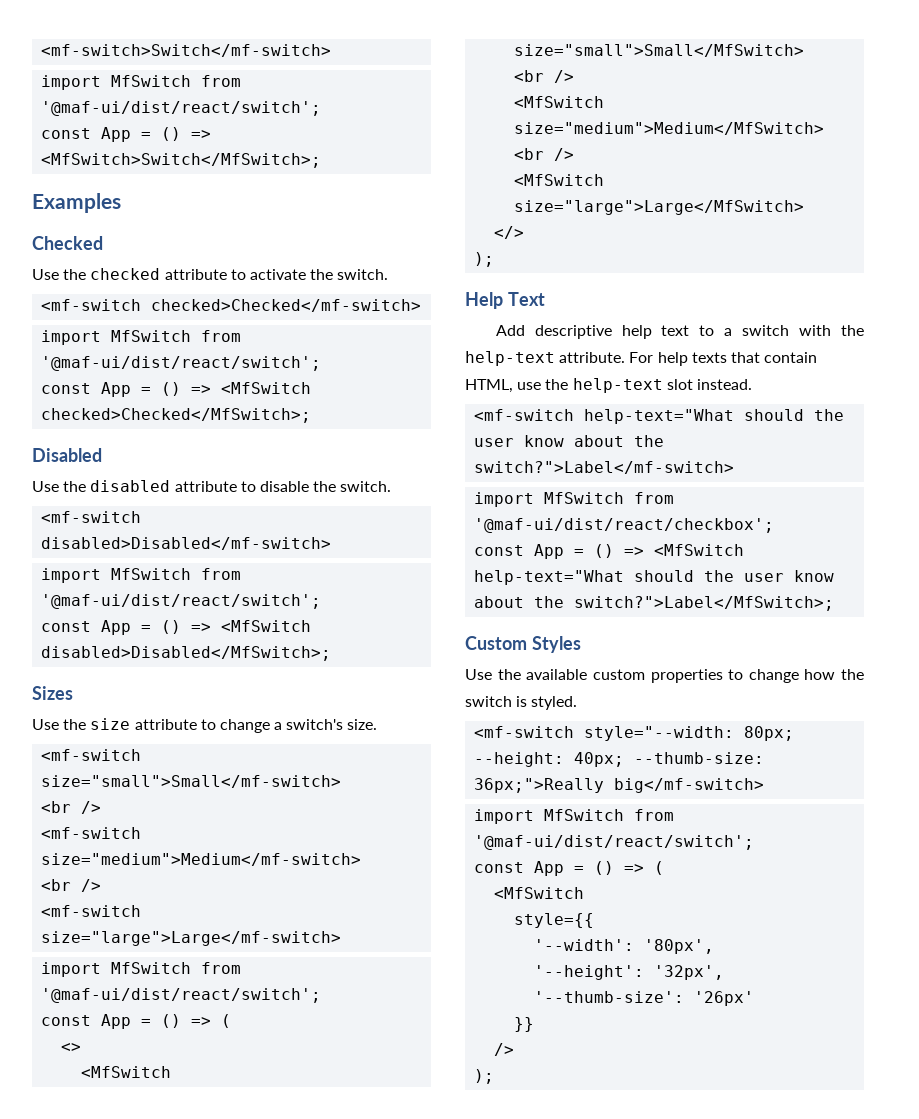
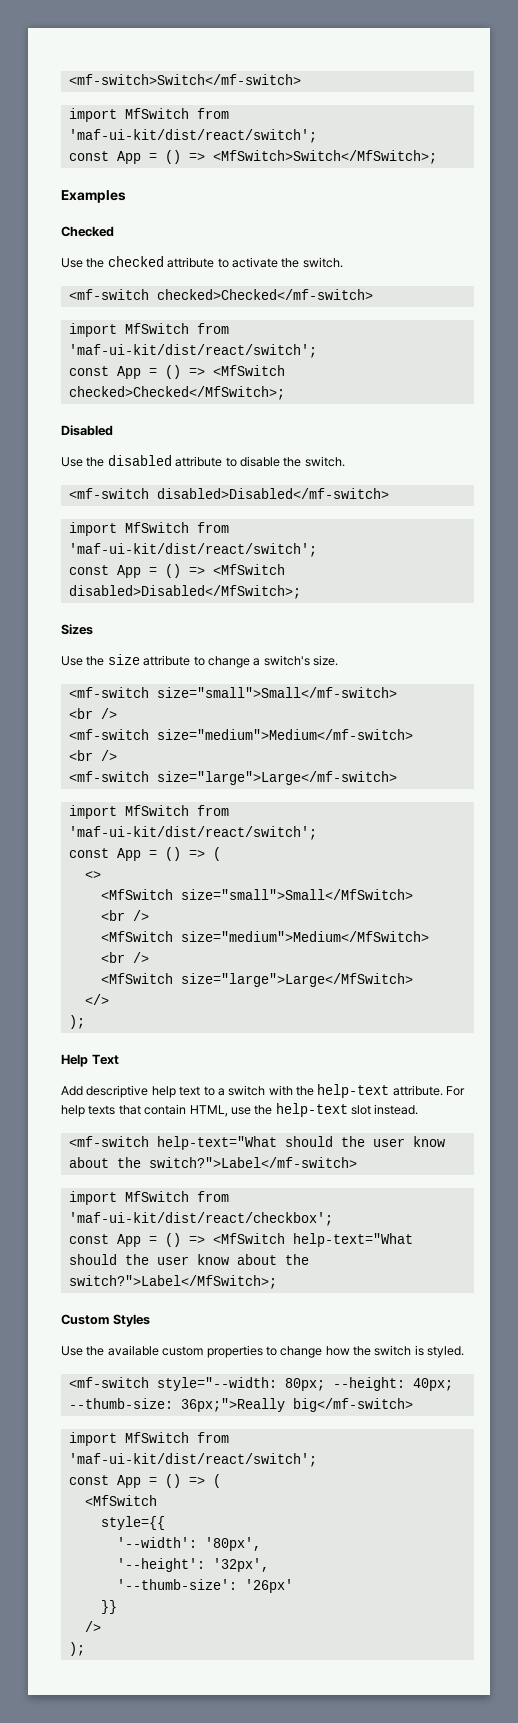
[41,101,322,116] '@maf-ui/dist/react/switch'; -> [68,129,317,143] 'maf-ui-kit/dist/react/switch';
[41,356,322,371] '@maf-ui/dist/react/switch'; -> [68,344,317,358] 'maf-ui-kit/dist/react/switch';
[41,594,322,609] '@maf-ui/dist/react/switch'; -> [68,543,317,557] 'maf-ui-kit/dist/react/switch';
[41,988,322,1003] '@maf-ui/dist/react/switch'; -> [68,826,317,840] 'maf-ui-kit/dist/react/switch';
[474,518,775,533] '@maf-ui/dist/react/checkbox'; -> [68,1212,333,1226] 'maf-ui-kit/dist/react/checkbox';
[474,835,755,850] '@maf-ui/dist/react/switch'; -> [68,1453,317,1467] 'maf-ui-kit/dist/react/switch';

